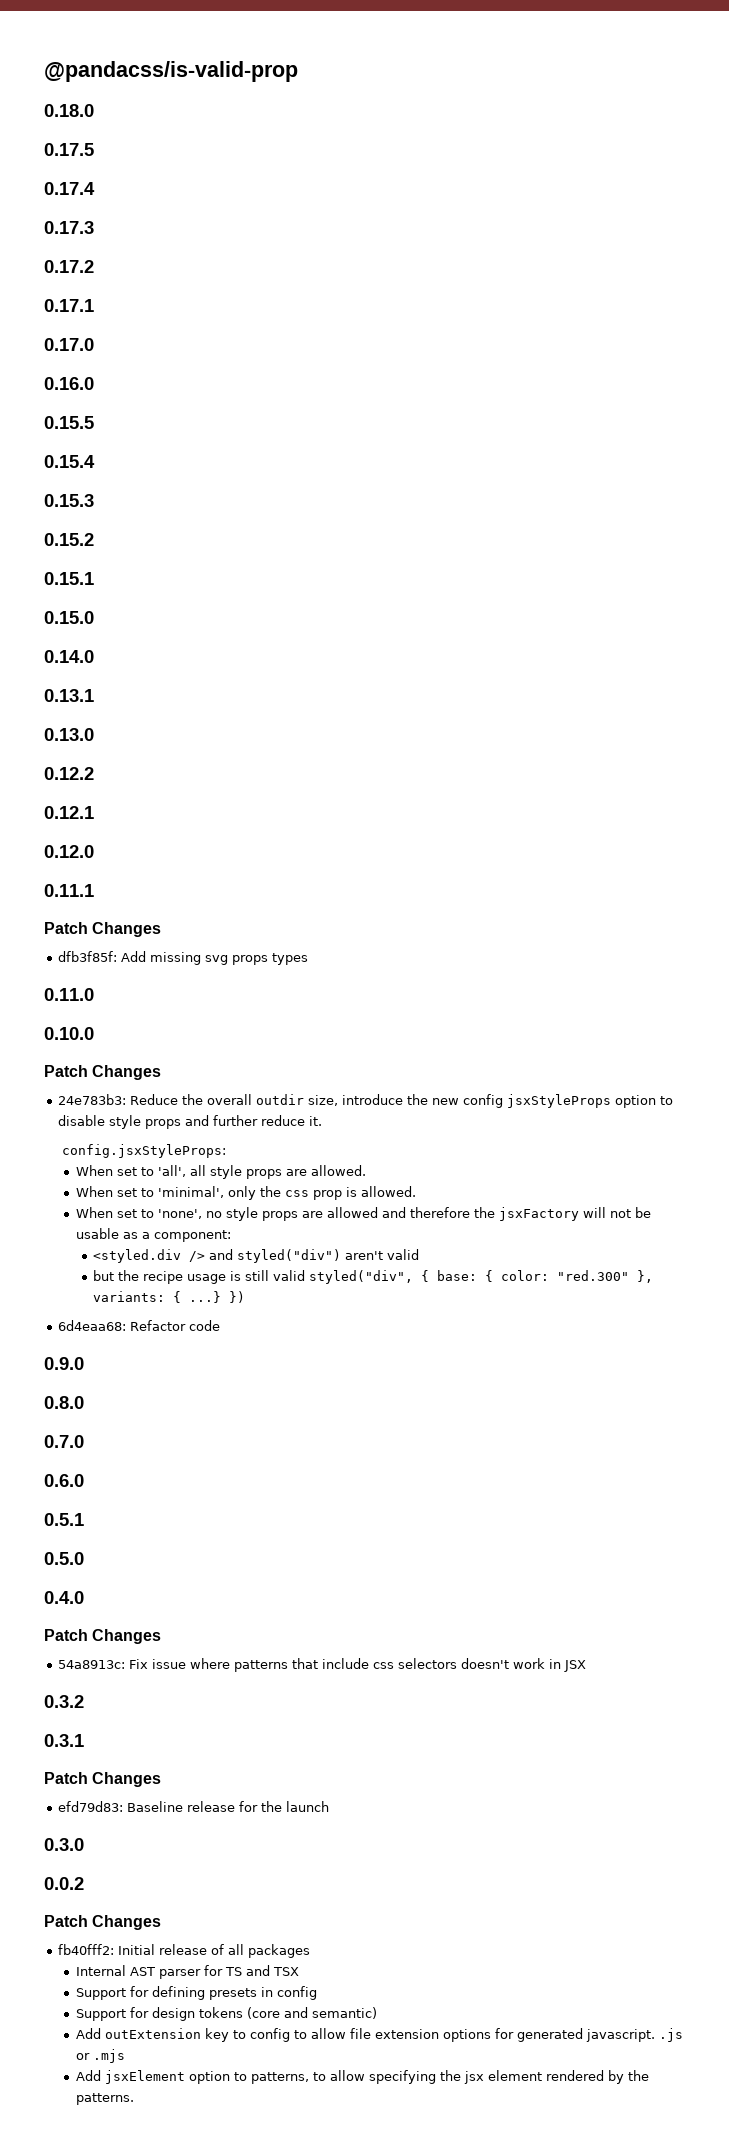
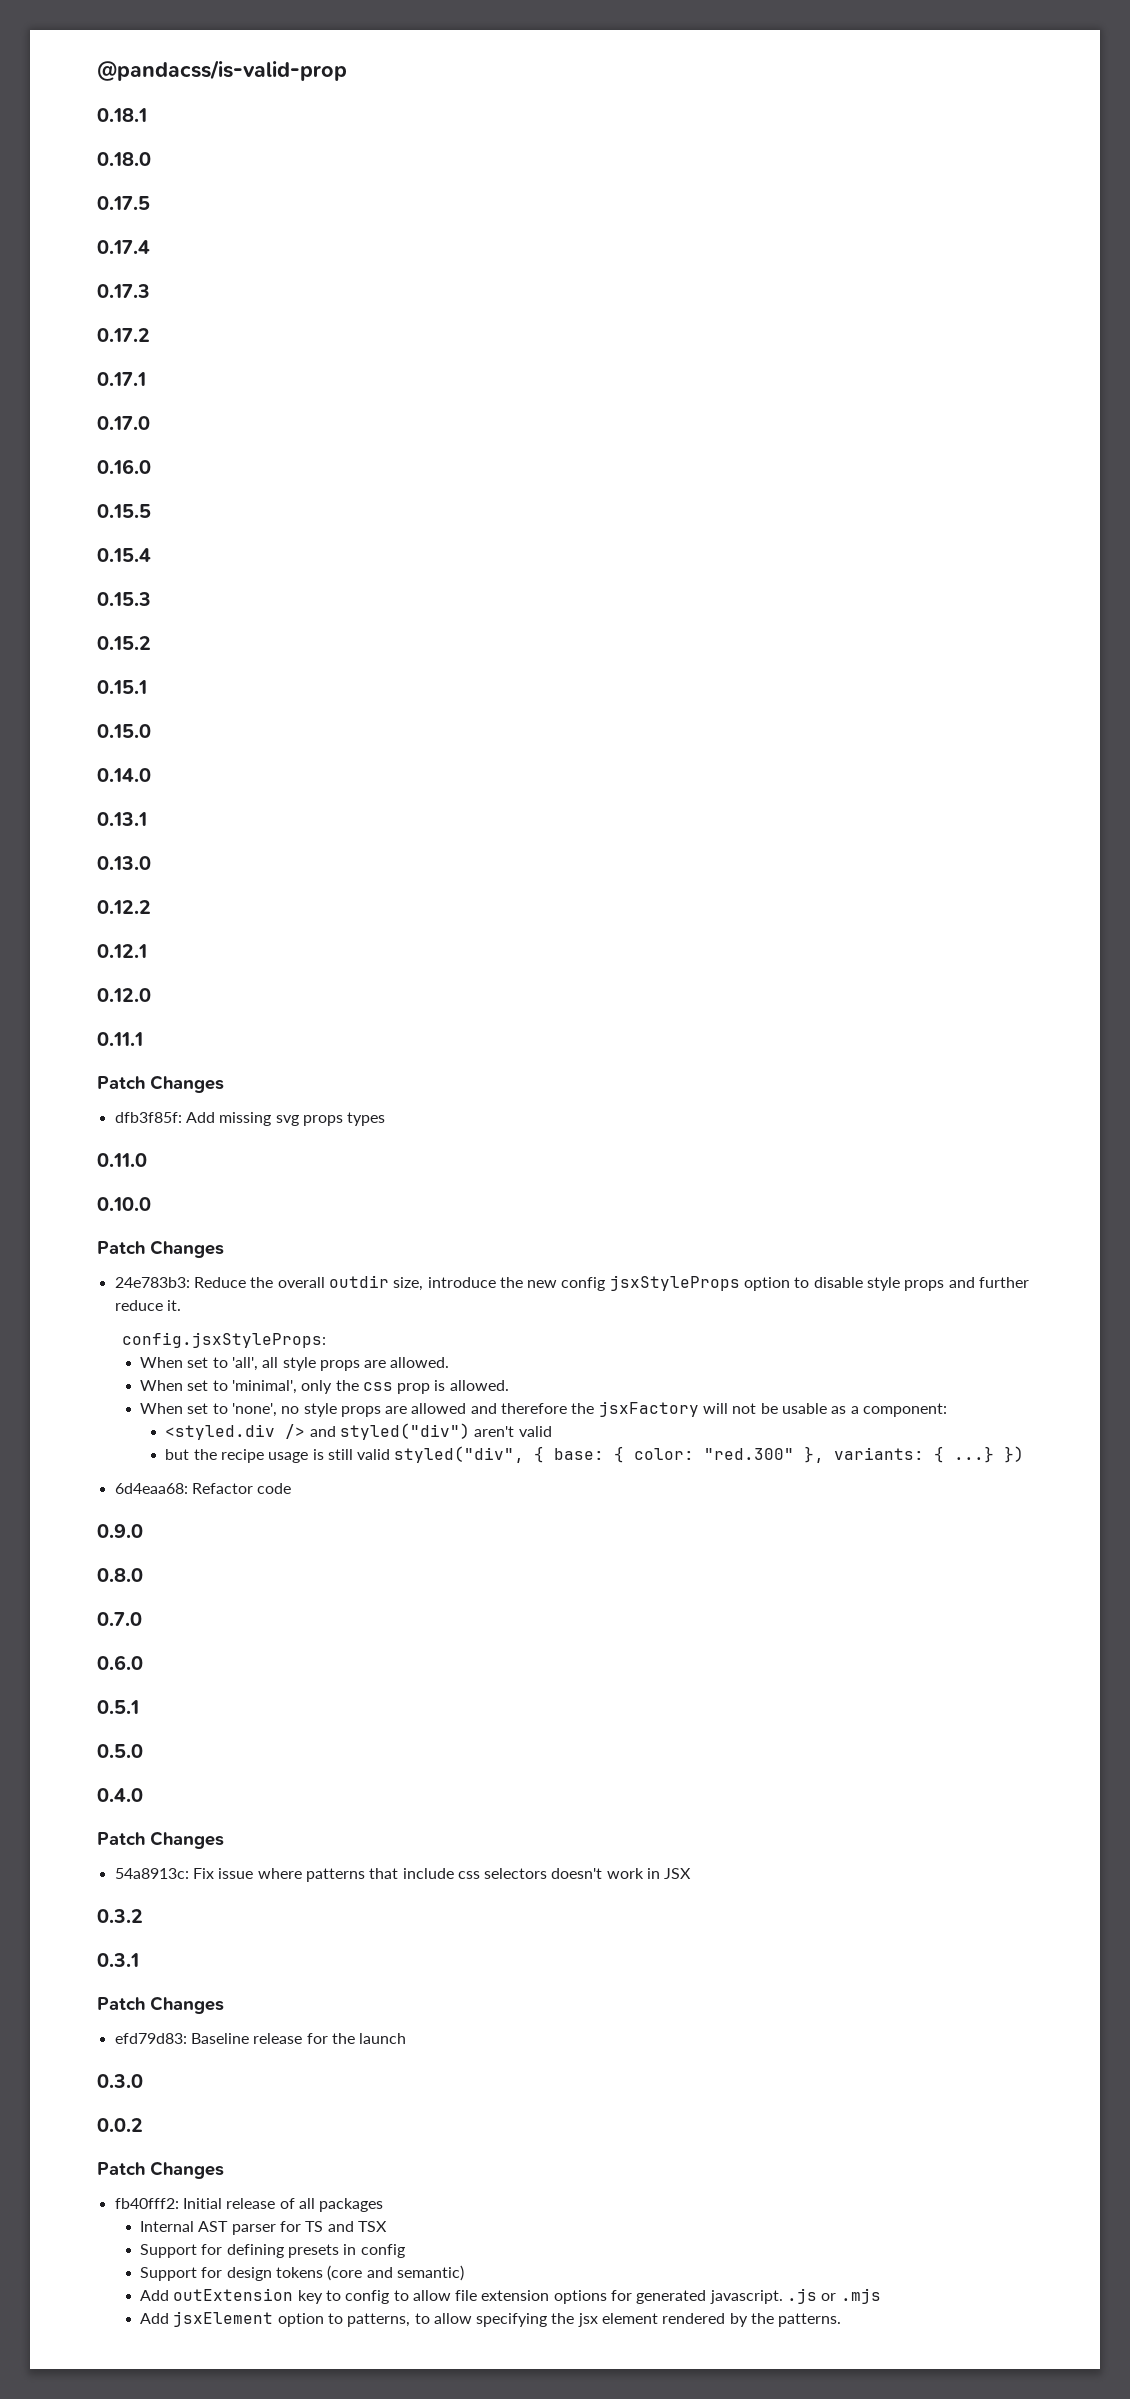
(298, 71) none -> [97,108,147,122] // 0.18.1

